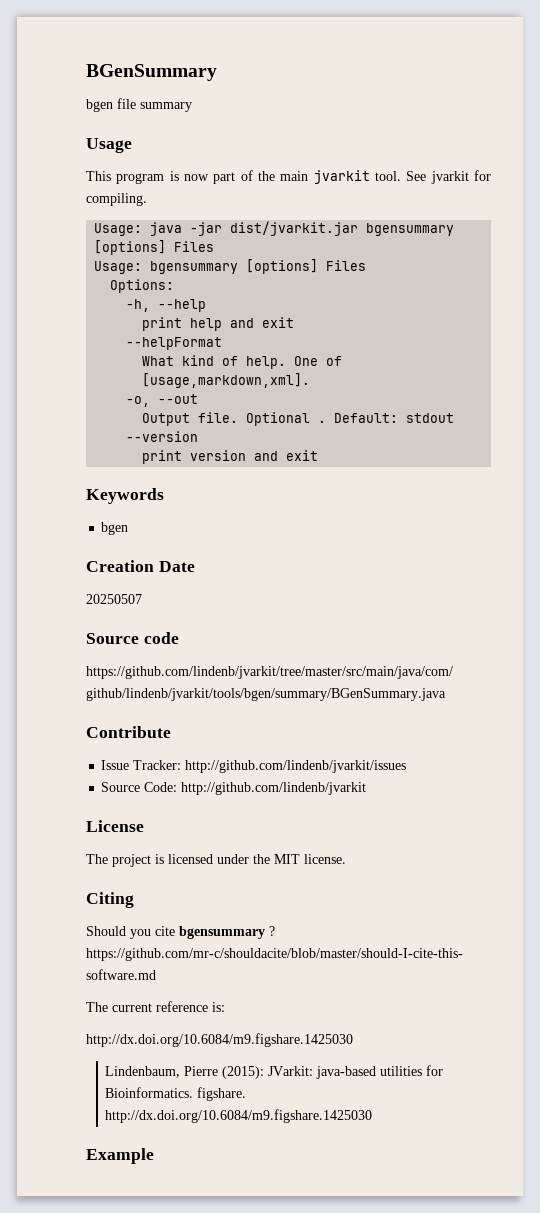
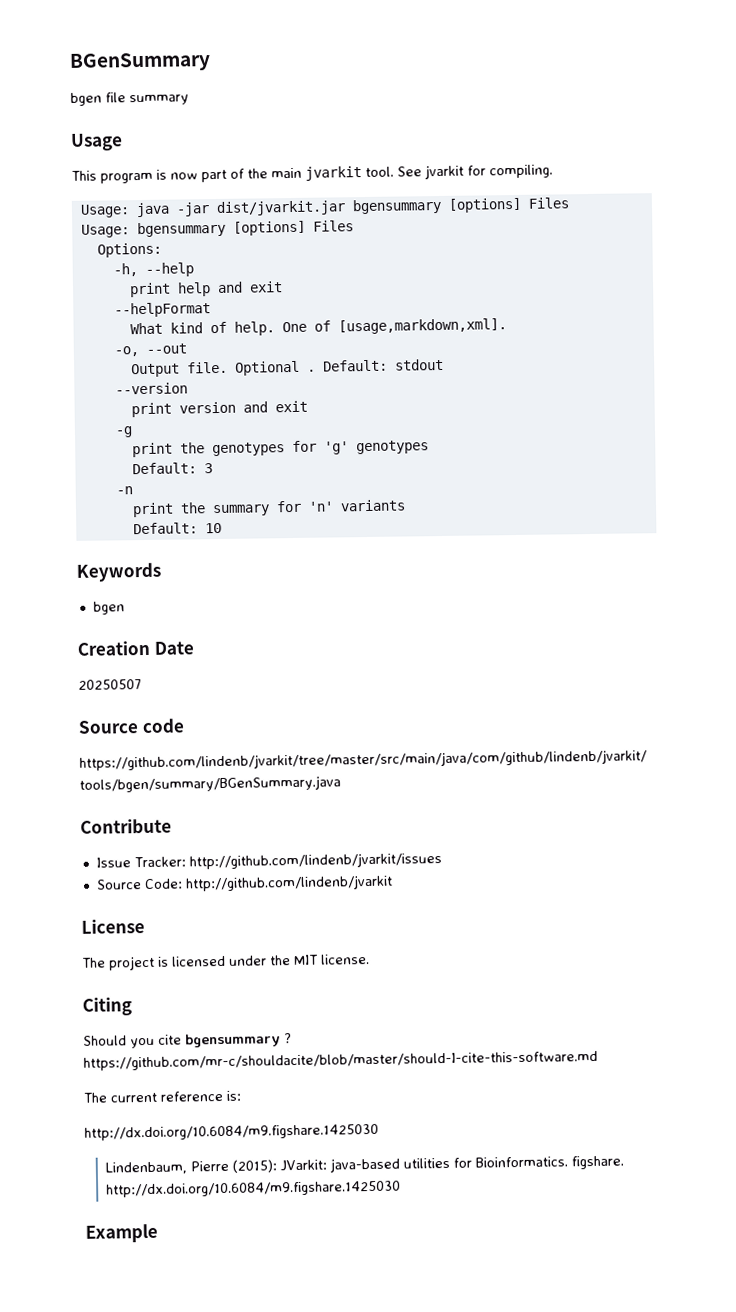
(319, 455) none -> [114,426,133,438] [131,440,429,458] [131,462,213,475] [115,486,133,495] [131,499,406,518] [132,522,222,535] // -g // print the genotypes for 'g' genotypes // Default: 3 // -n // print the summary for 'n' variants // Default: 10

